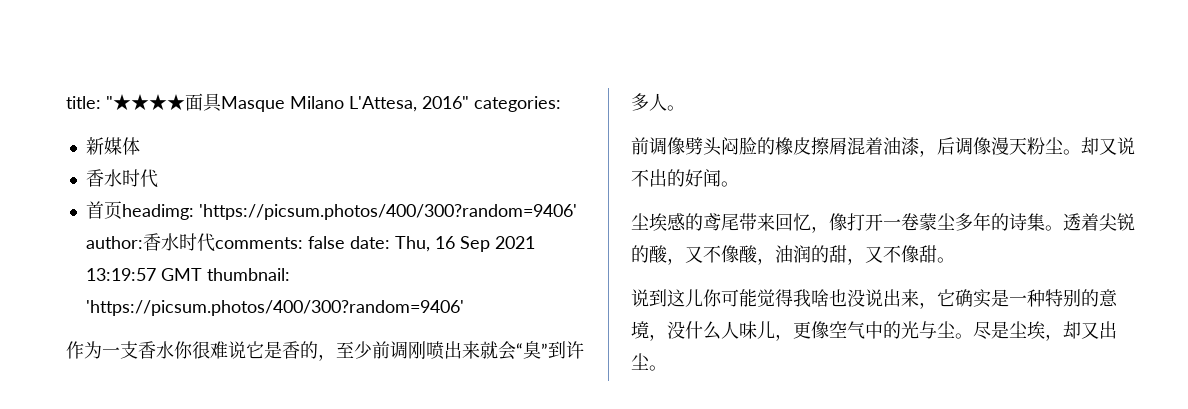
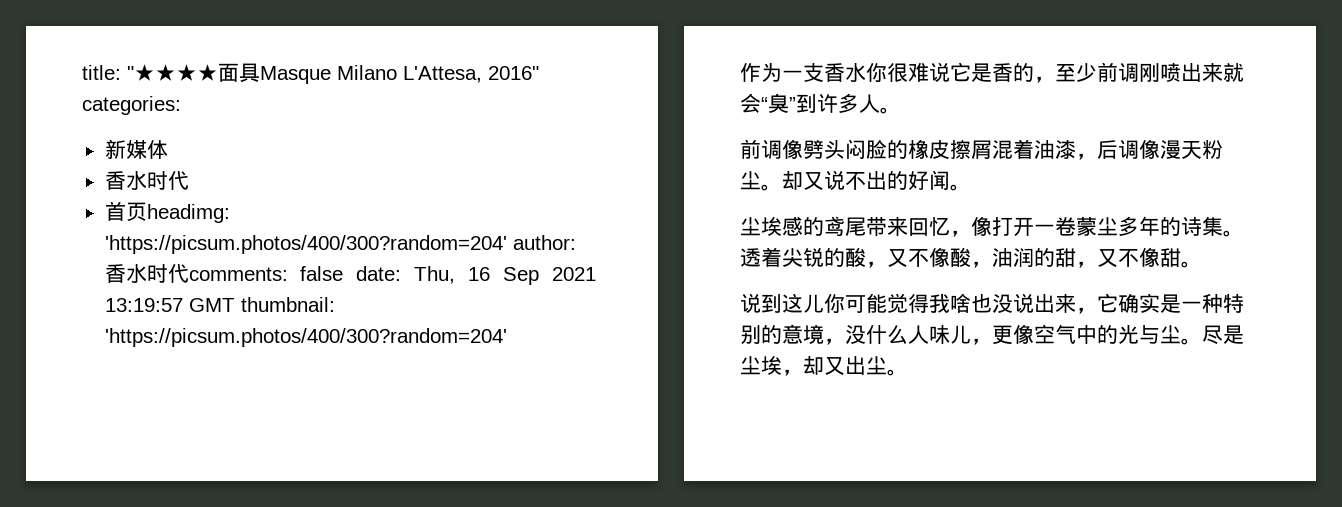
[198,204,577,220] 'https://picsum.photos/400/300?random=9406' -> [104,235,507,254] 'https://picsum.photos/400/300?random=204'
[85,300,464,316] 'https://picsum.photos/400/300?random=9406' -> [104,328,507,347] 'https://picsum.photos/400/300?random=204'

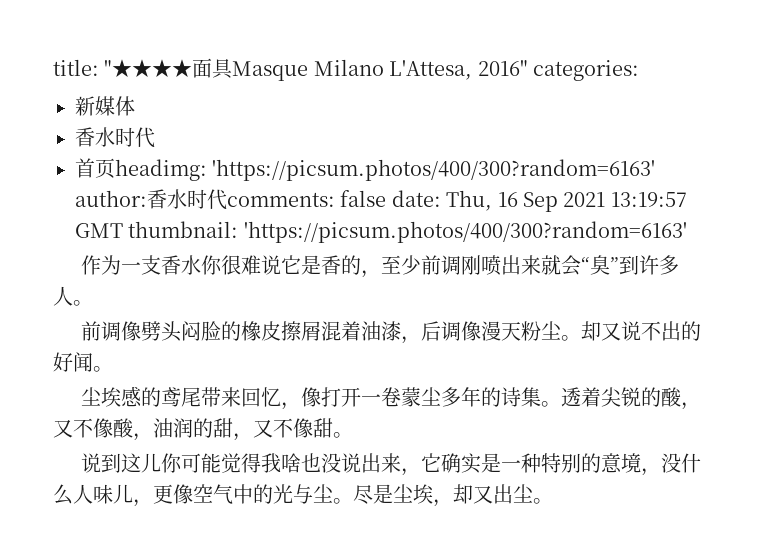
[104,235,507,254] 'https://picsum.photos/400/300?random=204' -> [212,159,656,181] 'https://picsum.photos/400/300?random=6163'
[104,328,507,347] 'https://picsum.photos/400/300?random=204' -> [243,221,687,243] 'https://picsum.photos/400/300?random=6163'

